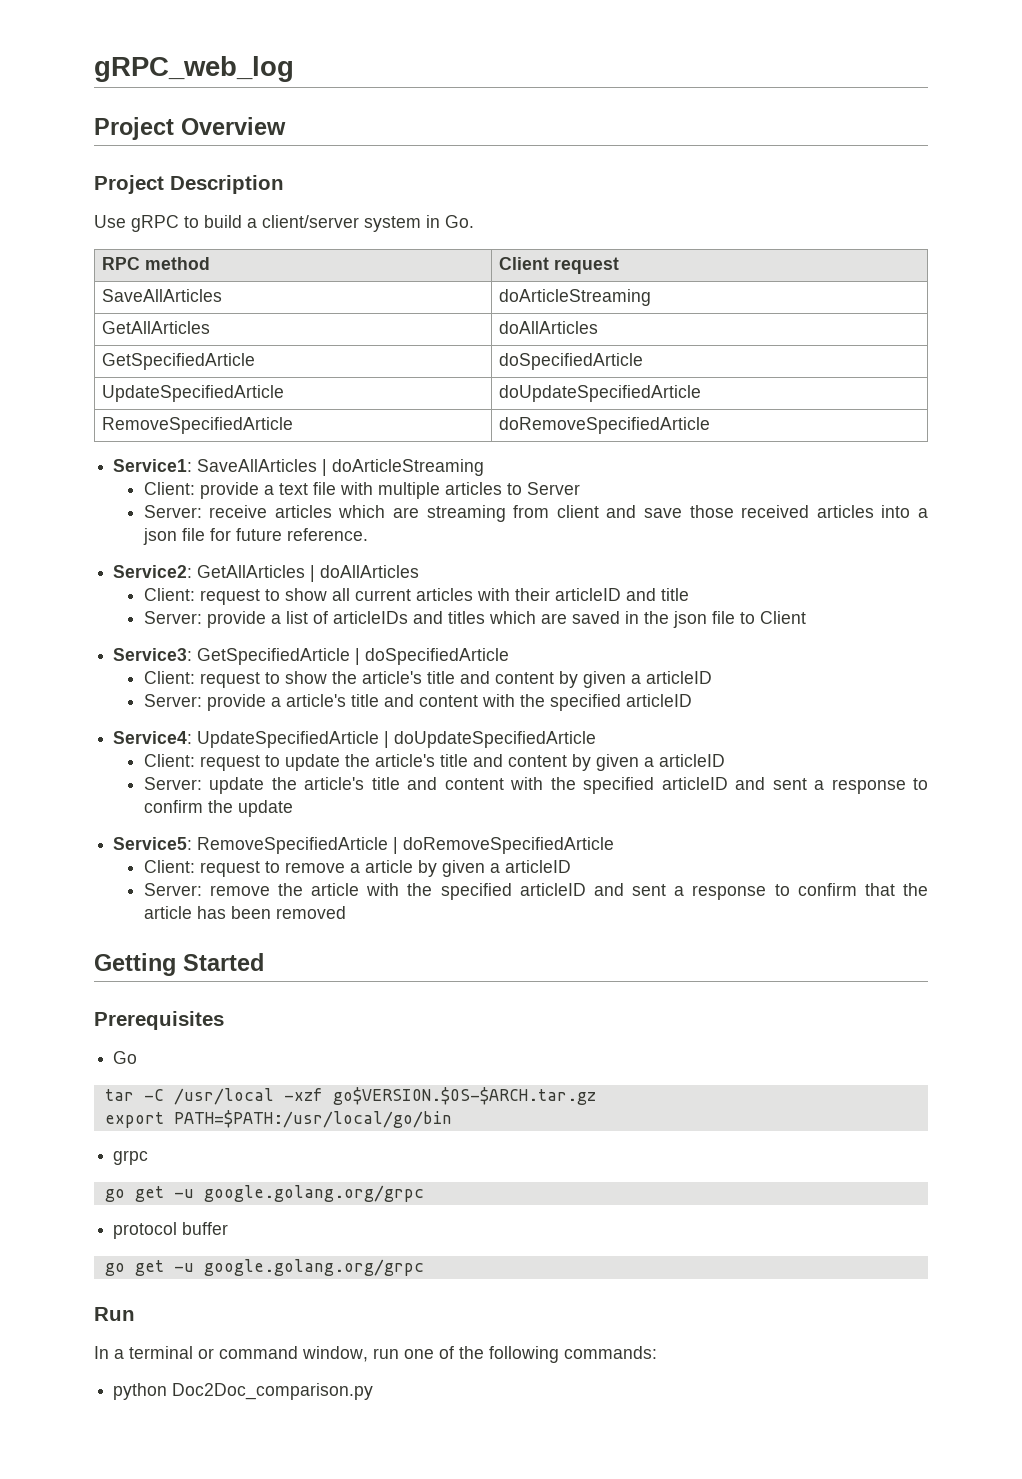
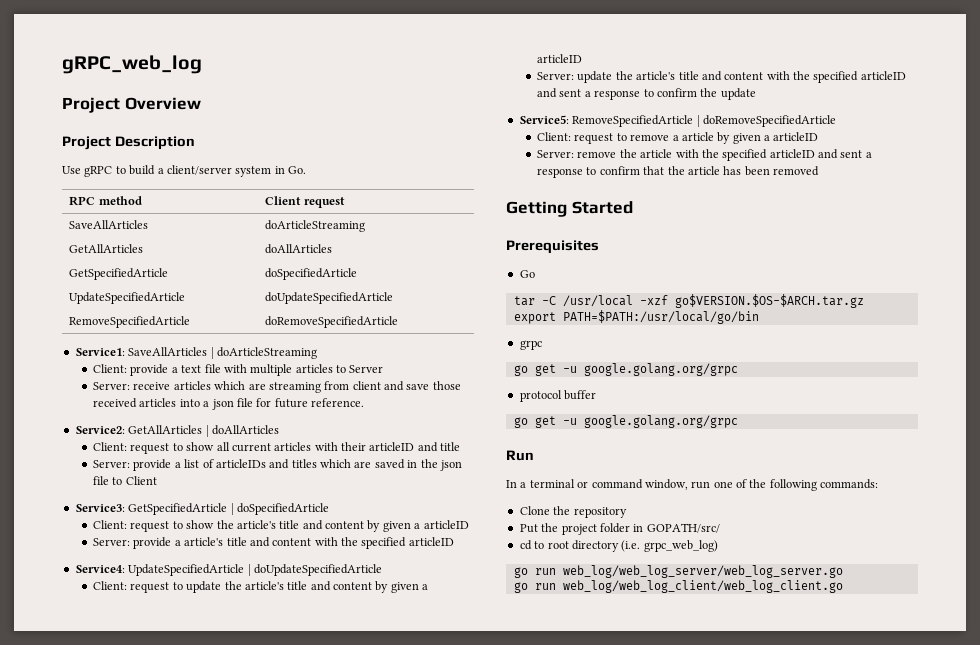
[113,1383,374,1400] python Doc2Doc_comparison.py -> [519,506,627,518] [519,523,720,535] [519,540,718,552] [513,565,843,578] [513,580,843,593] Clone the repository // Put the project folder in GOPATH/src/ // cd to root directory (i.e. grpc_web_log) // go run web_log/web_log_server/web_log_server.go // go run web_log/web_log_client/web_log_client.go

